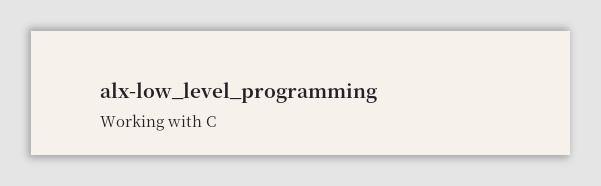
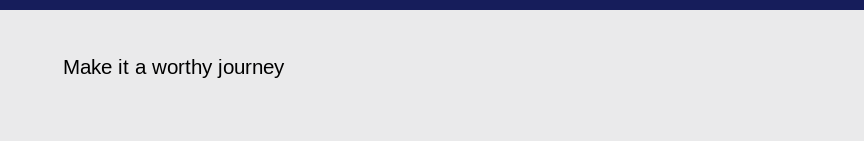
[100,82,377,103] [100,114,217,131] alx-low_level_programming // Working with C -> [63,59,285,78] Make it a worthy journey

